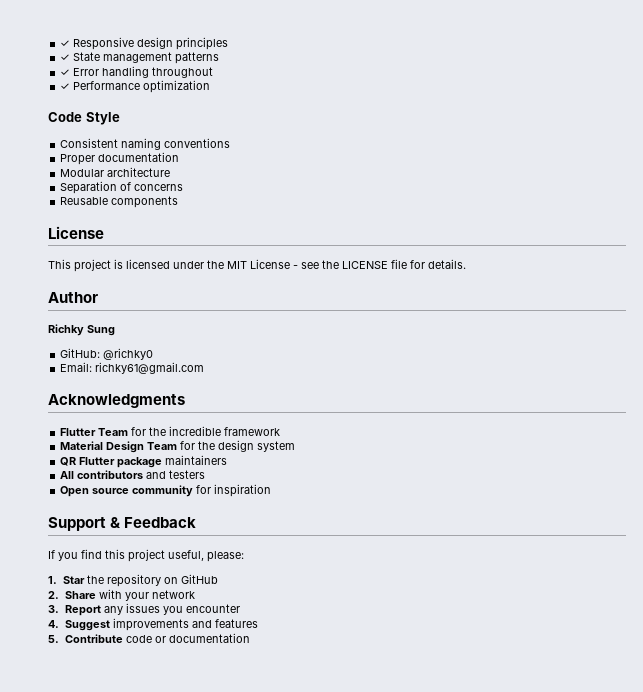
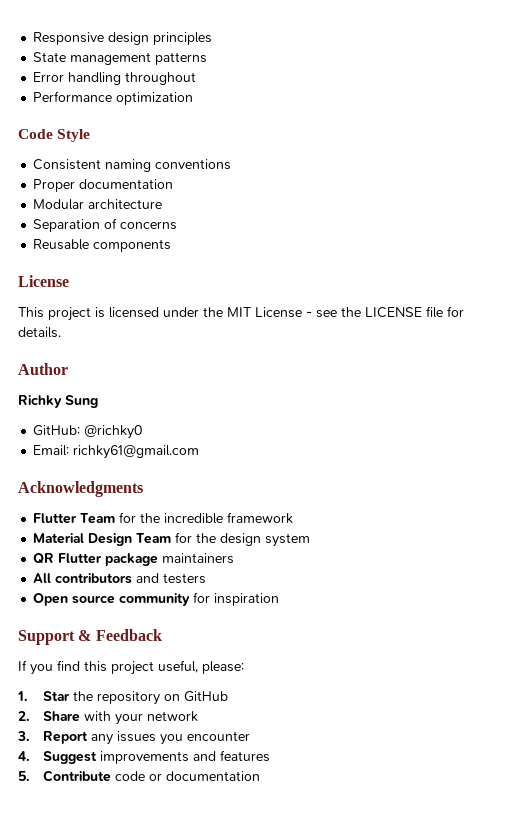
[60,40,71,47] ✓ -> (33, 38) none
[60,54,71,61] ✓ -> (213, 38) none
[60,69,71,76] ✓ -> (208, 58) none
[60,83,71,90] ✓ -> (197, 78) none

